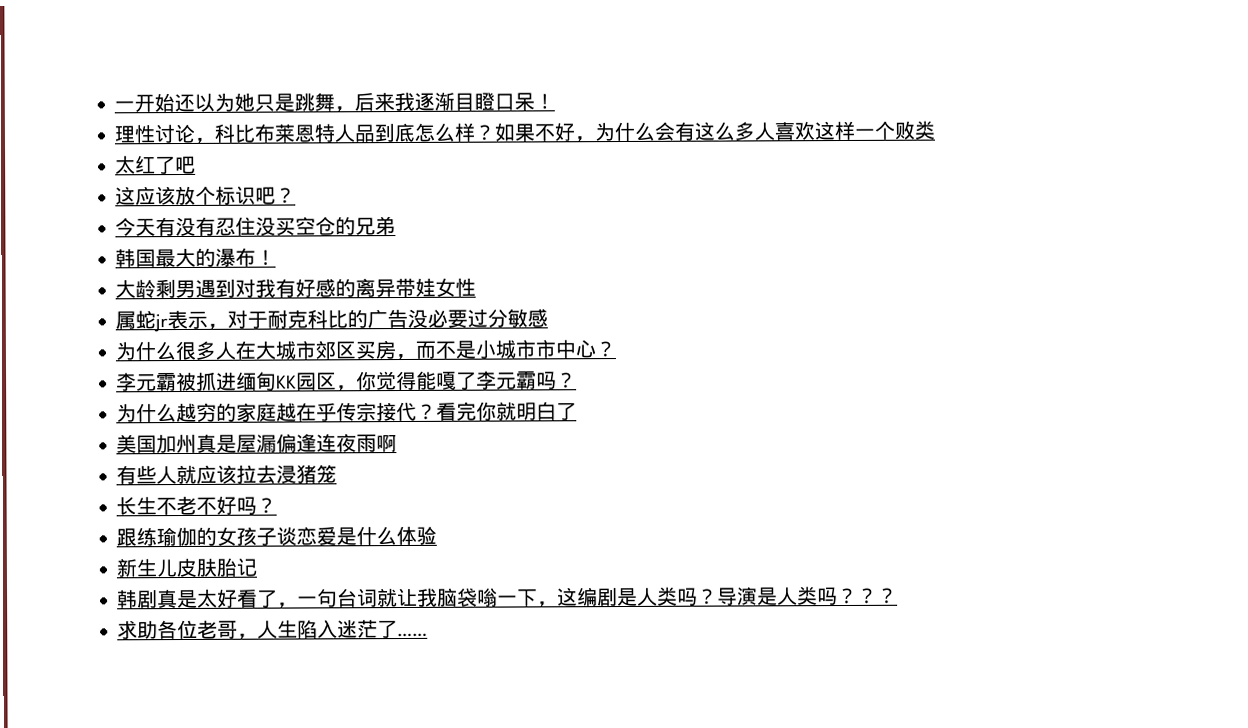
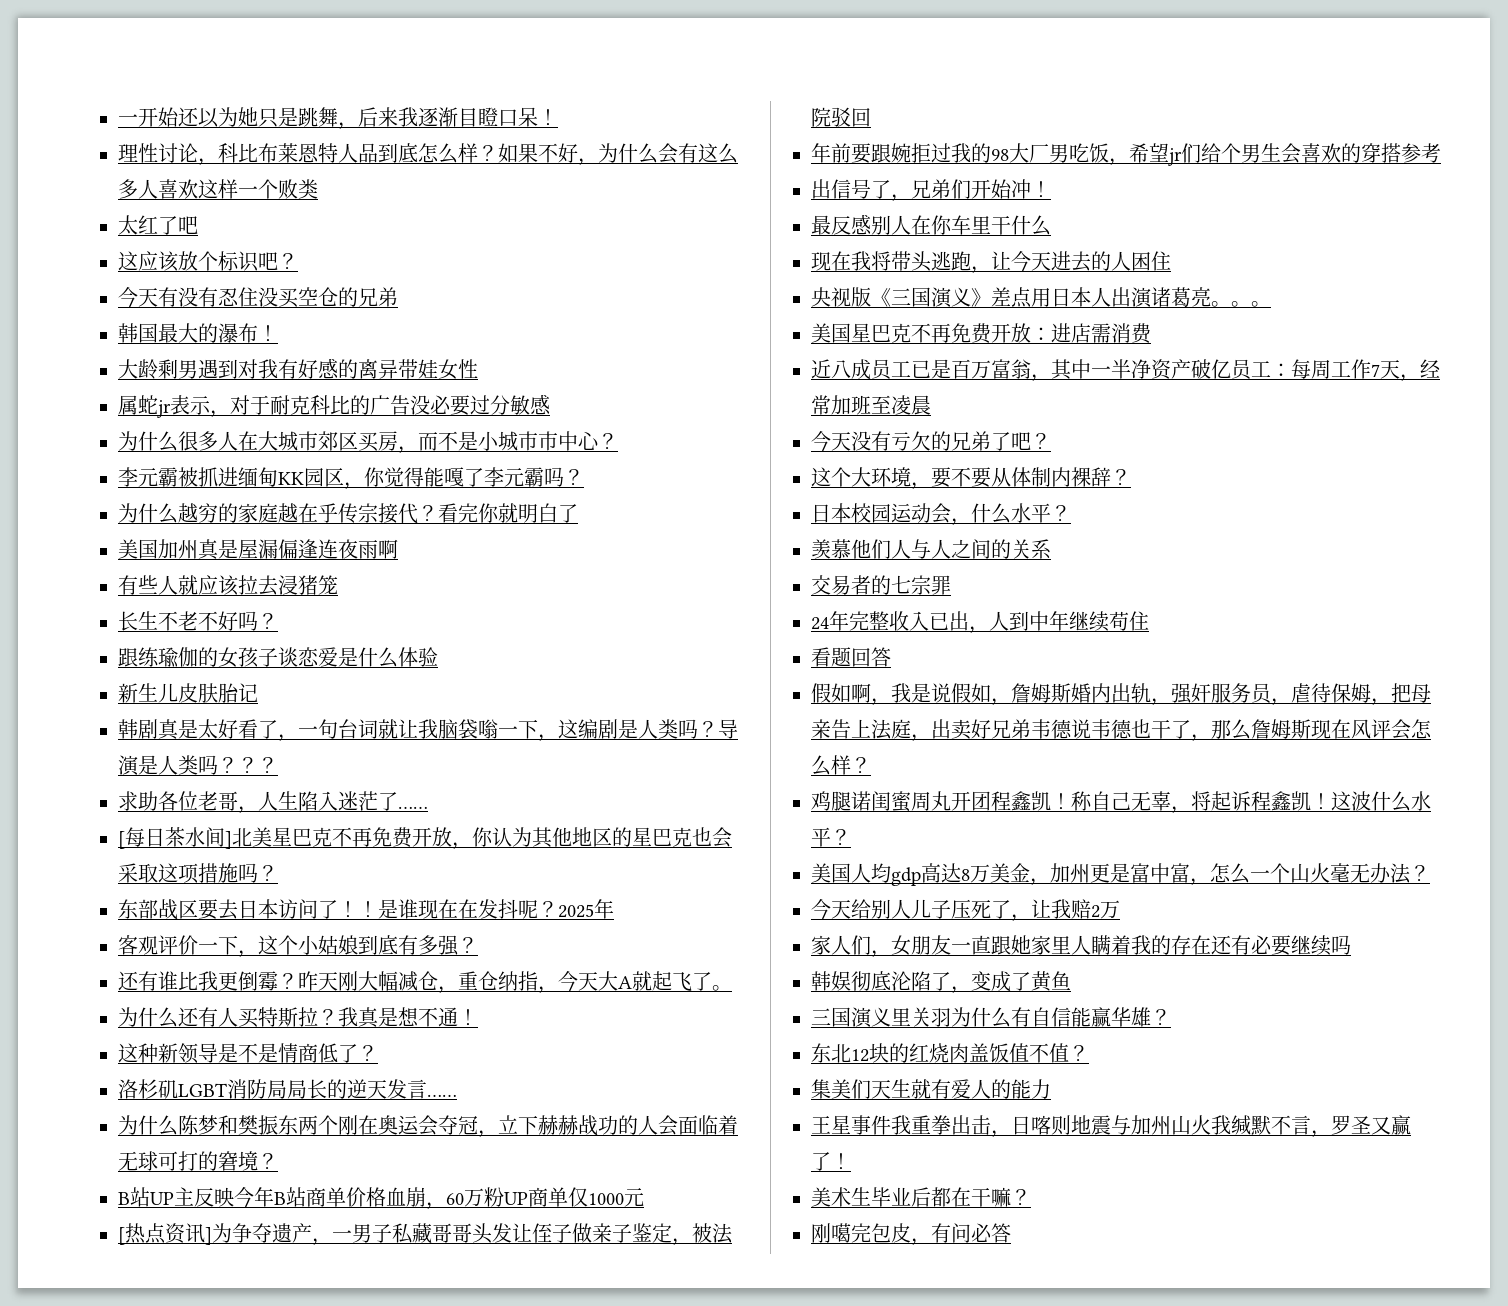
(429, 635) none -> [118,827,732,850] [118,863,278,884] [118,899,614,920] [118,935,478,958] [118,971,732,994] [118,1007,478,1028] [118,1043,378,1064] [118,1079,457,1099] [118,1115,738,1138] [118,1151,278,1171] [118,1187,644,1210] [118,1223,733,1246] [811,107,871,127] [811,143,1441,166] [811,179,1051,202] [811,214,1051,236] [811,251,1171,274] [811,287,1271,308] [811,323,1152,344] [811,359,1440,382] [811,395,931,415] [811,431,1051,452] [811,467,1131,490] [811,503,1071,526] [811,539,1051,559] [811,575,951,595] [811,611,1149,634] [811,647,891,667] [811,683,1431,706] [811,719,1432,742] [811,755,871,776] [811,791,1431,814] [811,827,851,847] [811,863,1430,886] [811,899,1120,922] [811,935,1351,958] [811,971,1071,994] [811,1007,1171,1028] [811,1043,1089,1063] [811,1079,1051,1099] [811,1115,1411,1138] [811,1152,851,1171] [811,1187,1031,1207] [811,1223,1011,1246] // [每日茶水间]北美星巴克不再免费开放，你认为其他地区的星巴克也会采取这项措施吗？ // 东部战区要去日本访问了！！是谁现在在发抖呢？2025年 // 客观评价一下，这个小姑娘到底有多强？ // 还有谁比我更倒霉？昨天刚大幅减仓，重仓纳指，今天大A就起飞了。 // 为什么还有人买特斯拉？我真是想不通！ // 这种新领导是不是情商低了？ // 洛杉矶LGBT消防局局长的逆天发言…… // 为什么陈梦和樊振东两个刚在奥运会夺冠，立下赫赫战功的人会面临着无球可打的窘境？ // B站UP主反映今年B站商单价格血崩，60万粉UP商单仅1000元 // [热点资讯]为争夺遗产，一男子私藏哥哥头发让侄子做亲子鉴定，被法院驳回 // 年前要跟婉拒过我的98大厂男吃饭，希望jr们给个男生会喜欢的穿搭参考 // 出信号了，兄弟们开始冲！ // 最反感别人在你车里干什么 // 现在我将带头逃跑，让今天进去的人困住 // 央视版《三国演义》差点用日本人出演诸葛亮。。。 // 美国星巴克不再免费开放：进店需消费 // 近八成员工已是百万富翁，其中一半净资产破亿员工：每周工作7天，经常加班至凌晨 // 今天没有亏欠的兄弟了吧？ // 这个大环境，要不要从体制内裸辞？ // 日本校园运动会，什么水平？ // 羡慕他们人与人之间的关系 // 交易者的七宗罪 // 24年完整收入已出，人到中年继续苟住 // 看题回答 // 假如啊，我是说假如，詹姆斯婚内出轨，强奸服务员，虐待保姆，把母亲告上法庭，出卖好兄弟韦德说韦德也干了，那么詹姆斯现在风评会怎么样？ // 鸡腿诺闺蜜周丸开团程鑫凯！称自己无辜，将起诉程鑫凯！这波什么水平？ // 美国人均gdp高达8万美金，加州更是富中富，怎么一个山火毫无办法？ // 今天给别人儿子压死了，让我赔2万 // 家人们，女朋友一直跟她家里人瞒着我的存在还有必要继续吗 // 韩娱彻底沦陷了，变成了黄鱼 // 三国演义里关羽为什么有自信能赢华雄？ // 东北12块的红烧肉盖饭值不值？ // 集美们天生就有爱人的能力 // 王星事件我重拳出击，日喀则地震与加州山火我缄默不言，罗圣又赢了！ // 美术生毕业后都在干嘛？ // 刚噶完包皮，有问必答

